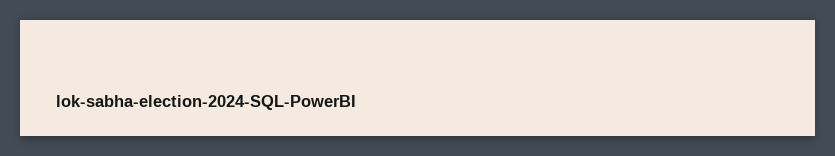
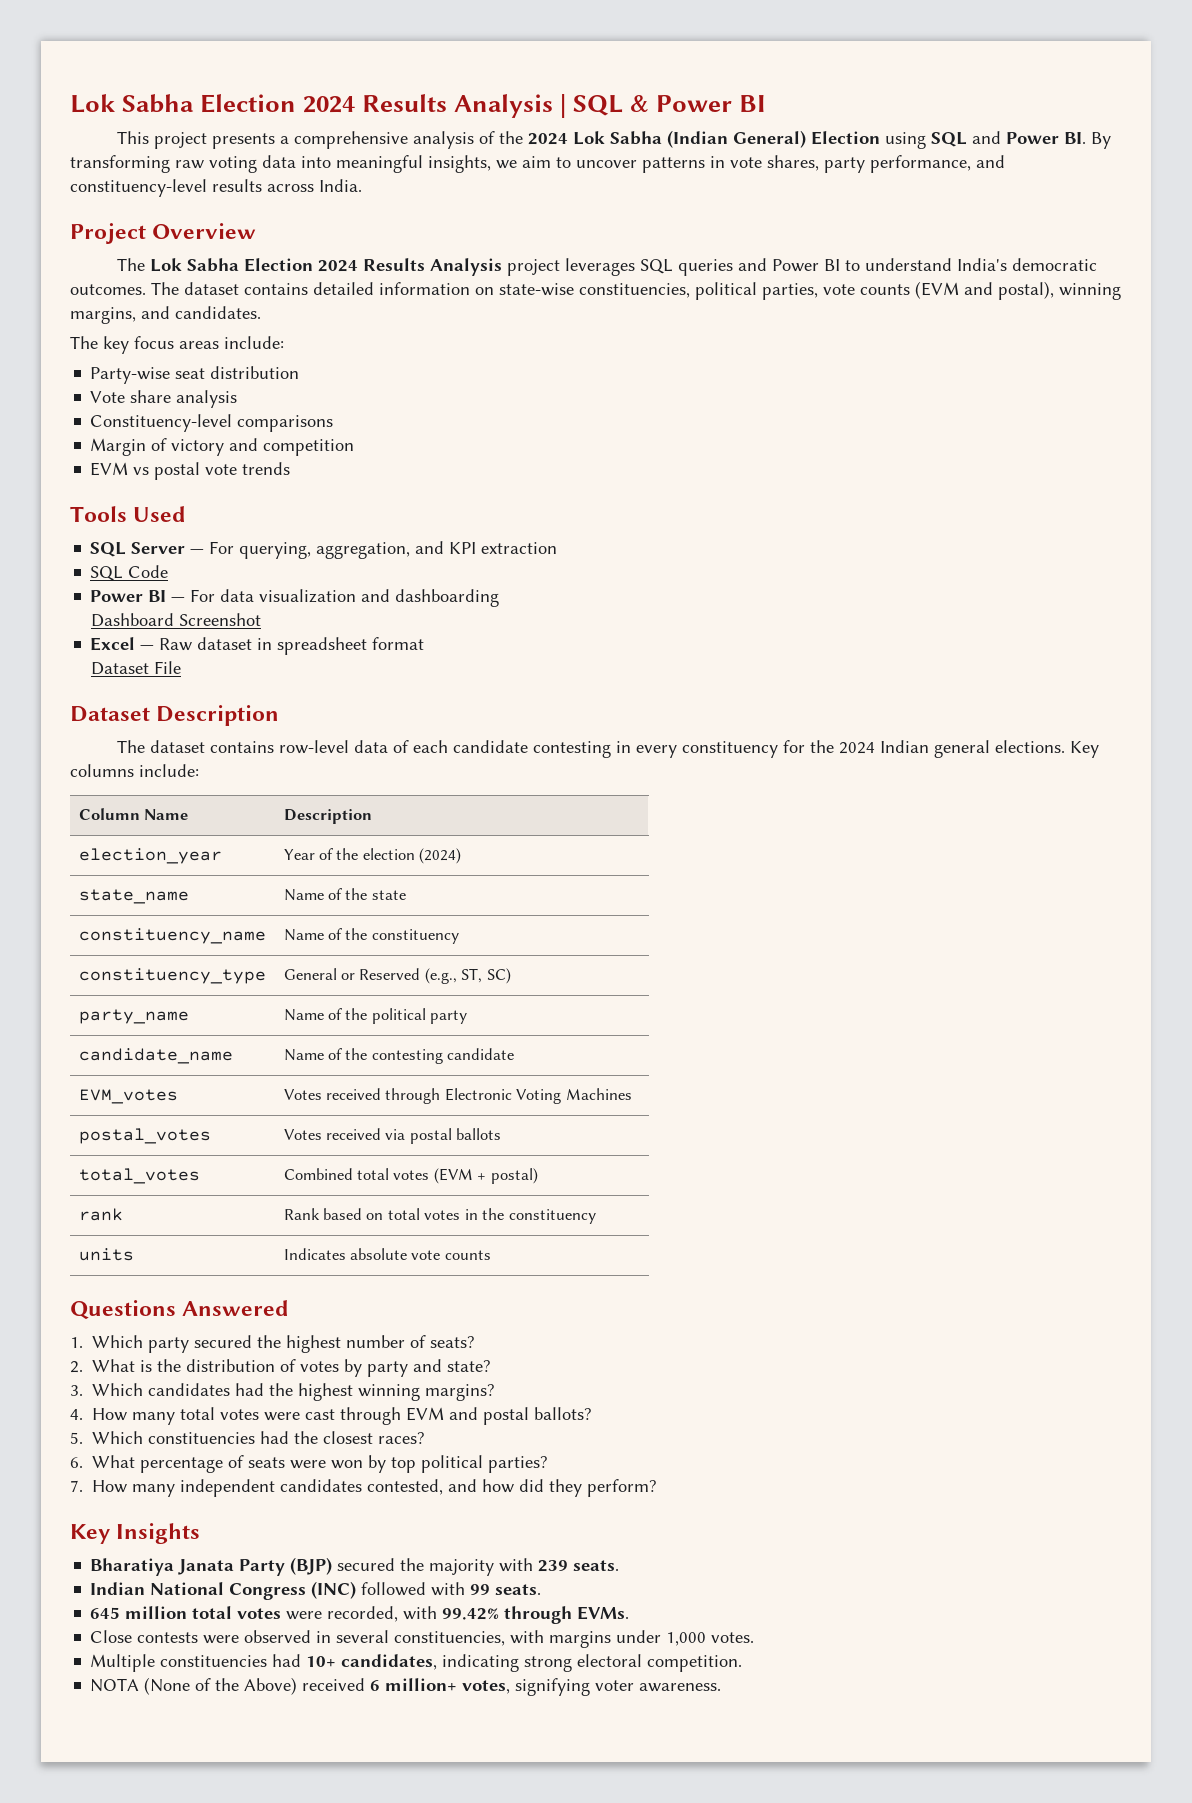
[56,95,356,110] lok-sabha-election-2024-SQL-PowerBI -> [70,94,767,118] [116,130,1111,149] [70,155,1005,173] [70,179,362,197] [70,223,257,244] [116,258,1097,276] [70,281,1121,300] [70,306,261,324] [70,336,284,354] [90,366,300,384] [90,390,238,408] [90,414,334,432] [90,438,355,456] [90,462,291,480] [70,506,187,522] [90,541,558,559] [90,565,169,581] [90,589,500,607] [90,613,261,627] [90,637,425,655] [90,661,181,675] [70,705,280,726] [116,740,1099,758] [70,764,199,777] [78,808,189,820] [283,809,372,824] [78,848,222,864] [283,848,462,864] [78,889,189,904] [283,888,406,901] [78,928,266,944] [283,928,459,944] [78,968,266,984] [283,968,511,984] [78,1009,189,1024] [283,1008,468,1024] [78,1048,233,1064] [283,1048,515,1064] [78,1089,178,1104] [283,1088,632,1104] [78,1128,211,1144] [283,1128,502,1144] [78,1168,200,1184] [283,1168,538,1184] [78,1208,123,1221] [283,1208,596,1224] [78,1248,134,1261] [283,1248,491,1260] [70,1300,290,1320] [70,1335,476,1353] [70,1359,492,1377] [70,1383,496,1401] [70,1407,593,1425] [70,1431,426,1444] [70,1455,549,1473] [70,1479,658,1497] [70,1523,201,1544] [90,1557,620,1576] [90,1581,542,1600] [90,1606,630,1624] [90,1630,755,1648] [90,1654,743,1672] [90,1677,722,1696] Lok Sabha Election 2024 Results Analysis | SQL & Power BI // This project presents a comprehensive analysis of the 2024 Lok Sabha (Indian General) Election using SQL and Power BI. By transforming raw voting data into meaningful insights, we aim to uncover patterns in vote shares, party performance, and constituency-level results across India. // Project Overview // The Lok Sabha Election 2024 Results Analysis project leverages SQL queries and Power BI to understand India's democratic outcomes. The dataset contains detailed information on state-wise constituencies, political parties, vote counts (EVM and postal), winning margins, and candidates. // The key focus areas include: // Party-wise seat distribution // Vote share analysis // Constituency-level comparisons // Margin of victory and competition // EVM vs postal vote trends // Tools Used // SQL Server — For querying, aggregation, and KPI extraction // SQL Code // Power BI — For data visualization and dashboarding // Dashboard Screenshot // Excel — Raw dataset in spreadsheet format // Dataset File // Dataset Description // The dataset contains row-level data of each candidate contesting in every constituency for the 2024 Indian general elections. Key columns include: // Column Name | Description // election_year | Year of the election (2024) // state_name | Name of the state // constituency_name | Name of the constituency // constituency_type | General or Reserved (e.g., ST, SC) // party_name | Name of the political party // candidate_name | Name of the contesting candidate // EVM_votes | Votes received through Electronic Voting Machines // postal_votes | Votes received via postal ballots // total_votes | Combined total votes (EVM + postal) // rank | Rank based on total votes in the constituency // units | Indicates absolute vote counts // Questions Answered // 1. Which party secured the highest number of seats? // 2. What is the distribution of votes by party and state? // 3. Which candidates had the highest winning margins? // 4. How many total votes were cast through EVM and postal ballots? // 5. Which constituencies had the closest races? // 6. What percentage of seats were won by top political parties? // 7. How many independent candidates contested, and how did they perform? // Key Insights // Bharatiya Janata Party (BJP) secured the majority with 239 seats. // Indian National Congress (INC) followed with 99 seats. // 645 million total votes were recorded, with 99.42% through EVMs. // Close contests were observed in several constituencies, with margins under 1,000 votes. // Multiple constituencies had 10+ candidates, indicating strong electoral competition. // NOTA (None of the Above) received 6 million+ votes, signifying voter awareness.

